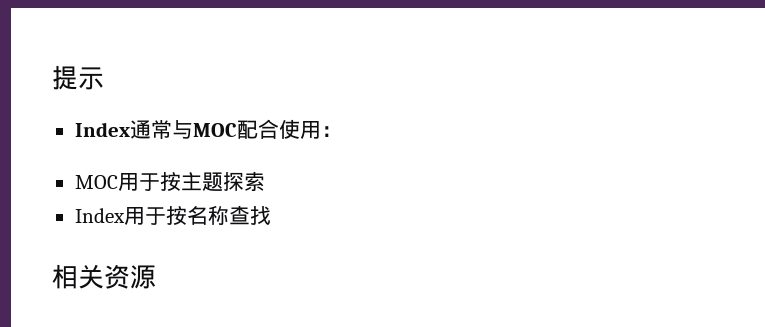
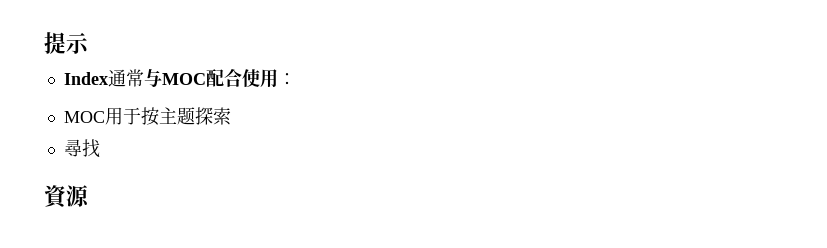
[74,205,250,225] Index用于按名称查 -> [63,139,82,157] 尋
[52,264,130,289] 相关资 -> [44,185,68,209] 資

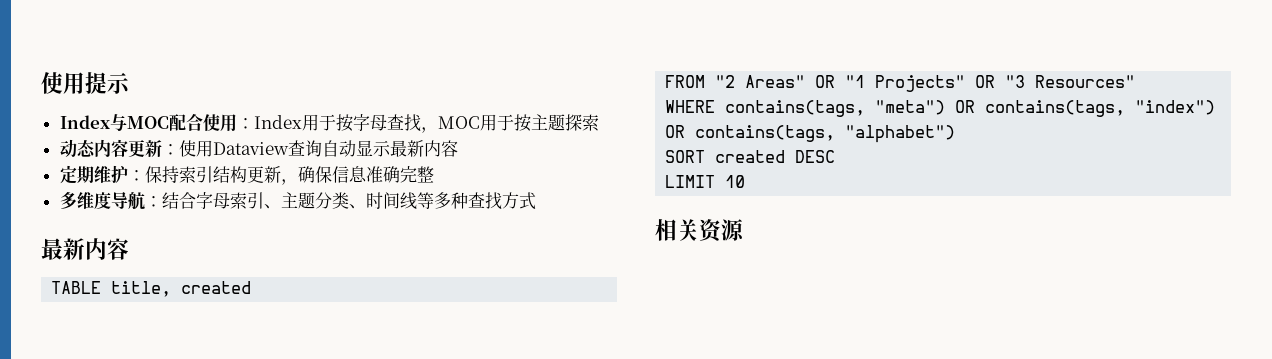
(44, 43) none -> [41,72,85,94] 使用
[107,69,144,87] 通常 -> (110, 122) none
(296, 79) // -> [253,114,438,133] Index用于按字母查找，
[63,139,100,158] [44,185,68,209] 尋找 // 資 -> [59,139,458,157] [59,165,434,185] [59,191,536,210] [41,238,129,260] [51,281,252,297] [665,75,1136,92] [665,100,1216,117] [665,125,956,143] [665,150,836,163] [665,175,746,188] [655,219,723,243] 动态内容更新：使用Dataview查询自动显示最新内容 // 定期维护：保持索引结构更新，确保信息准确完整 // 多维度导航：结合字母索引、主题分类、时间线等多种查找方式 // 最新内容 // TABLE title, created // FROM "2 Areas" OR "1 Projects" OR "3 Resources" // WHERE contains(tags, "meta") OR contains(tags, "index") OR contains(tags, "alphabet") // SORT created DESC // LIMIT 10 // 相关资

